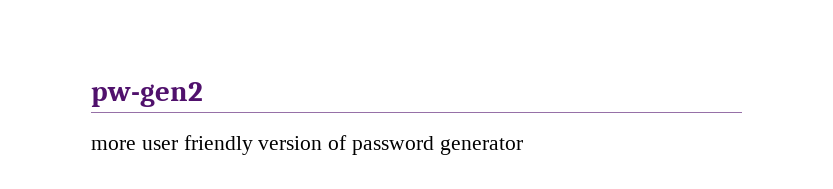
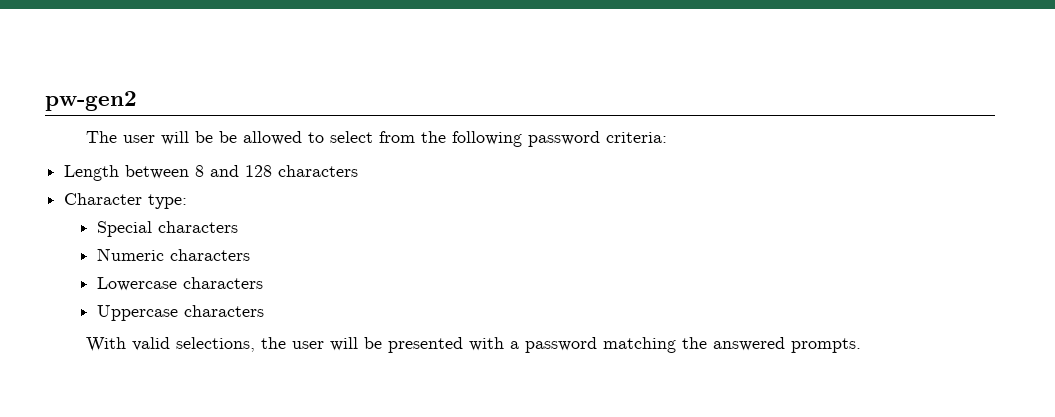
[91,135,523,155] more user friendly version of password generator -> [86,131,668,147] [64,165,359,181] [64,193,188,209] [96,221,238,237] [96,248,250,261] [96,277,263,291] [96,305,264,321] [86,337,862,353] The user will be be allowed to select from the following password criteria: // Length between 8 and 128 characters // Character type: // Special characters // Numeric characters // Lowercase characters // Uppercase characters // With valid selections, the user will be presented with a password matching the answered prompts.

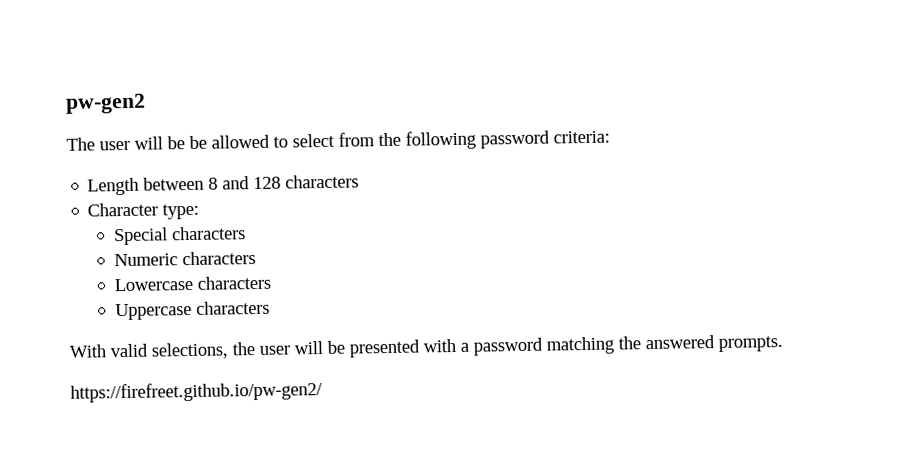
(862, 345) none -> [70,381,323,403] // https://firefreet.github.io/pw-gen2/

